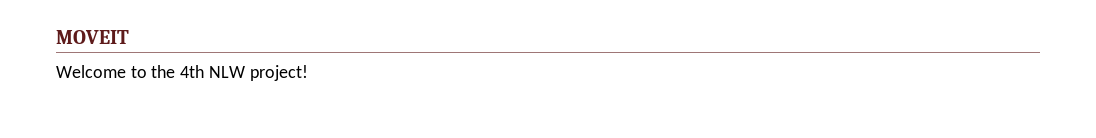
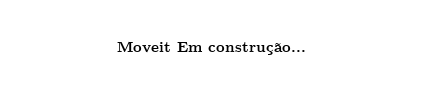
[56,30,129,44] [56,65,308,81] MOVEIT // Welcome to the 4th NLW project! -> [116,41,306,55] Moveit Em construção...

